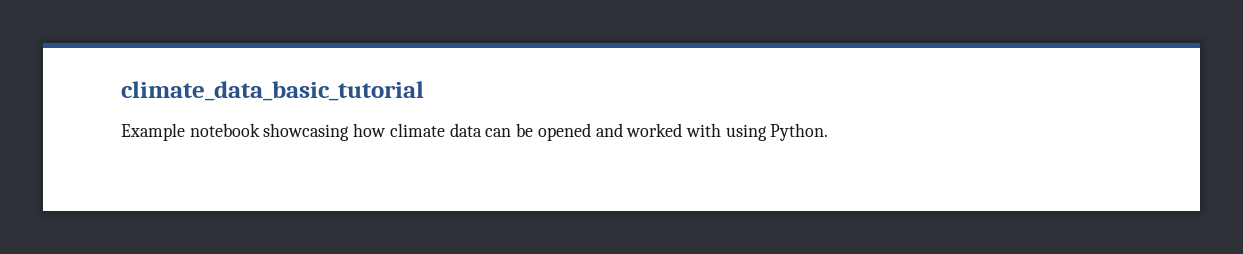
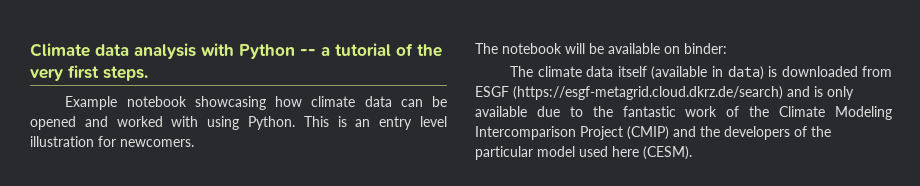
[121,81,424,101] climate_data_basic_tutorial -> [30,43,442,59] [30,65,148,81] Climate data analysis with Python -- a tutorial of the very first steps.
(829, 132) none -> [303,116,448,130] [30,136,194,147] [475,43,727,54] [510,66,892,80] [475,86,854,100] [475,106,892,120] [475,126,831,140] [475,146,692,160] This is an entry level illustration for newcomers. // The notebook will be available on binder: // The climate data itself (available in data) is downloaded from ESGF (https://esgf-metagrid.cloud.dkrz.de/search) and is only available due to the fantastic work of the Climate Modeling Intercomparison Project (CMIP) and the developers of the particular model used here (CESM).

